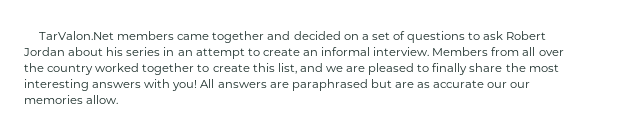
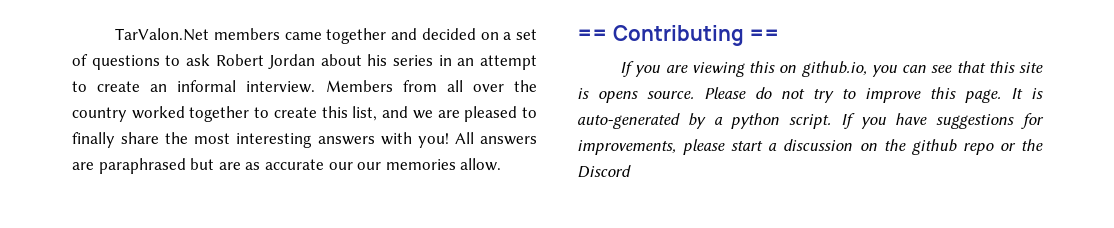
(119, 99) none -> [577,25,780,46] [620,61,1043,77] [577,87,1043,103] [577,113,1044,129] [577,139,1043,155] [577,165,631,178] // == Contributing == // If you are viewing this on github.io, you can see that this site is opens source. Please do not try to improve this page. It is auto-generated by a python script. If you have suggestions for improvements, please start a discussion on the github repo or the Discord

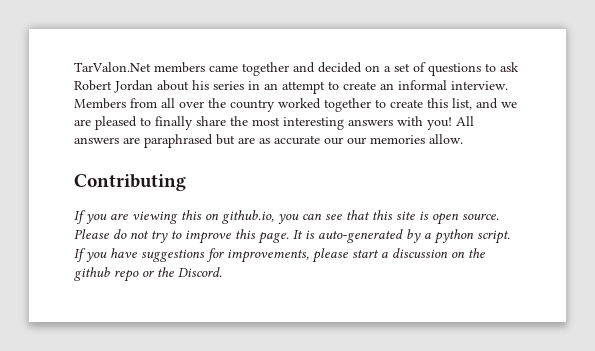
[577,29,607,41] == -> (463, 139) none
[749,29,780,41] == -> (186, 182) none
[598,91,638,103] opens -> [432,213,459,225] open
[577,165,631,178] Discord -> [178,267,222,277] Discord.

